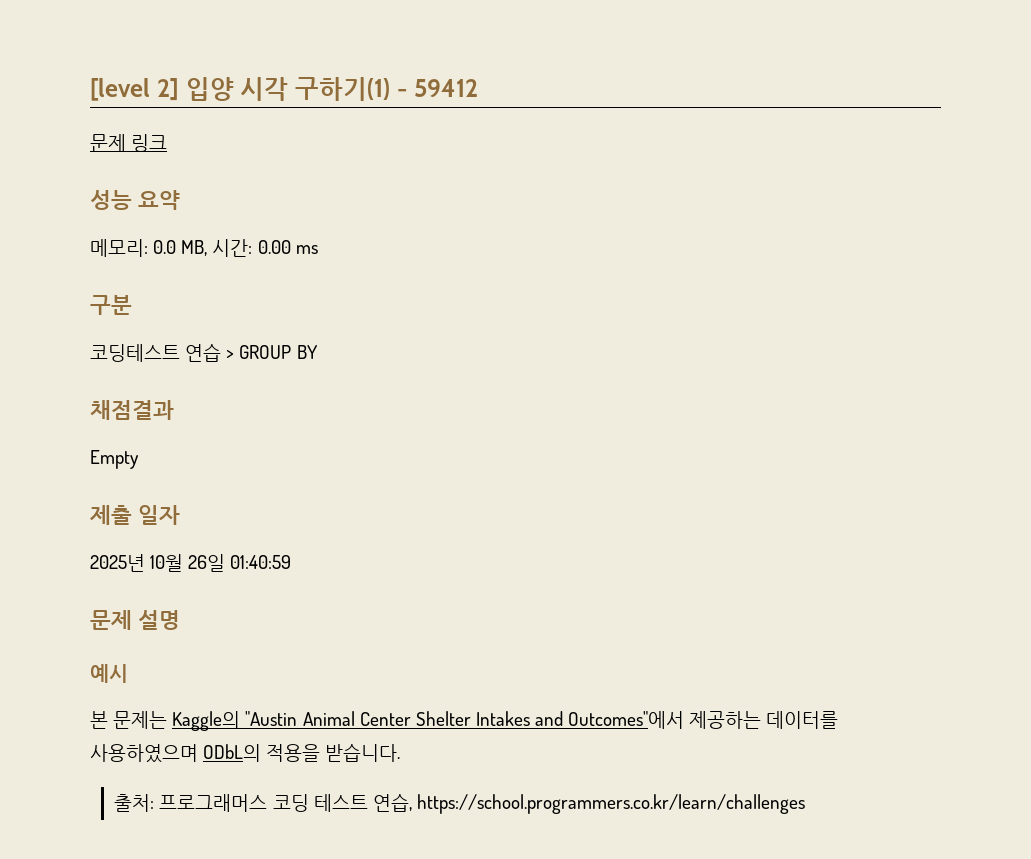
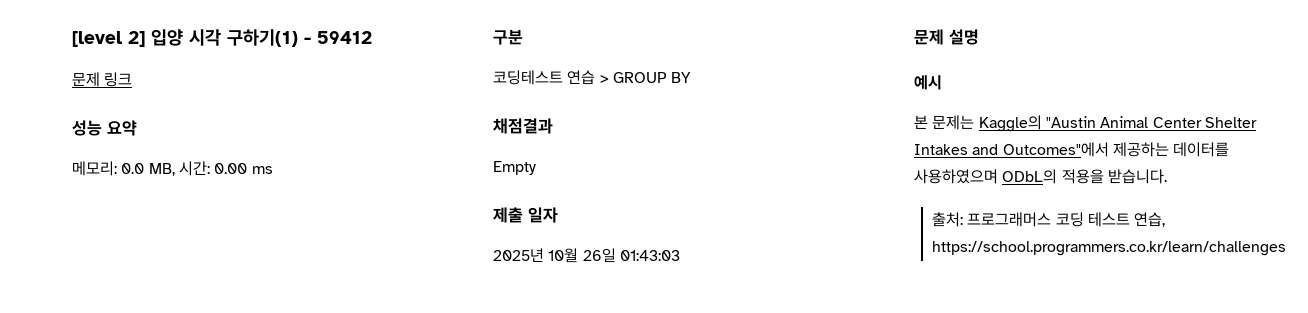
[230,555,292,569] 01:40:59 -> [619,250,680,261] 01:43:03

